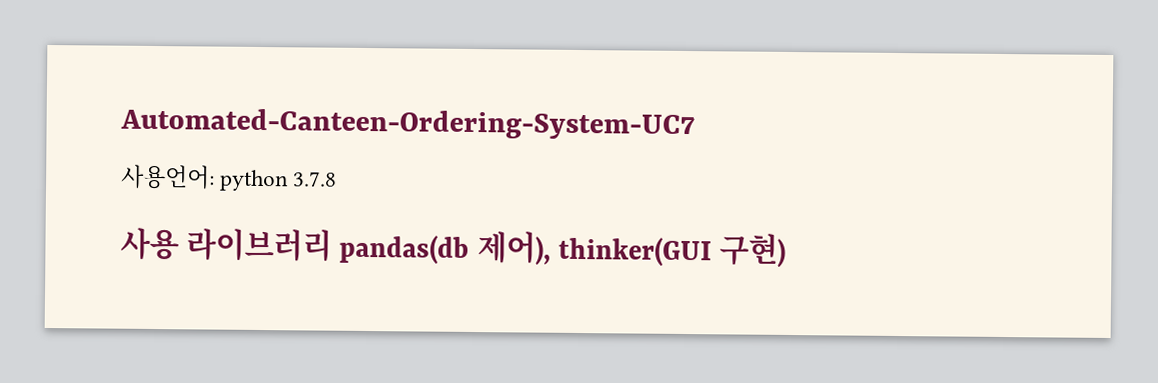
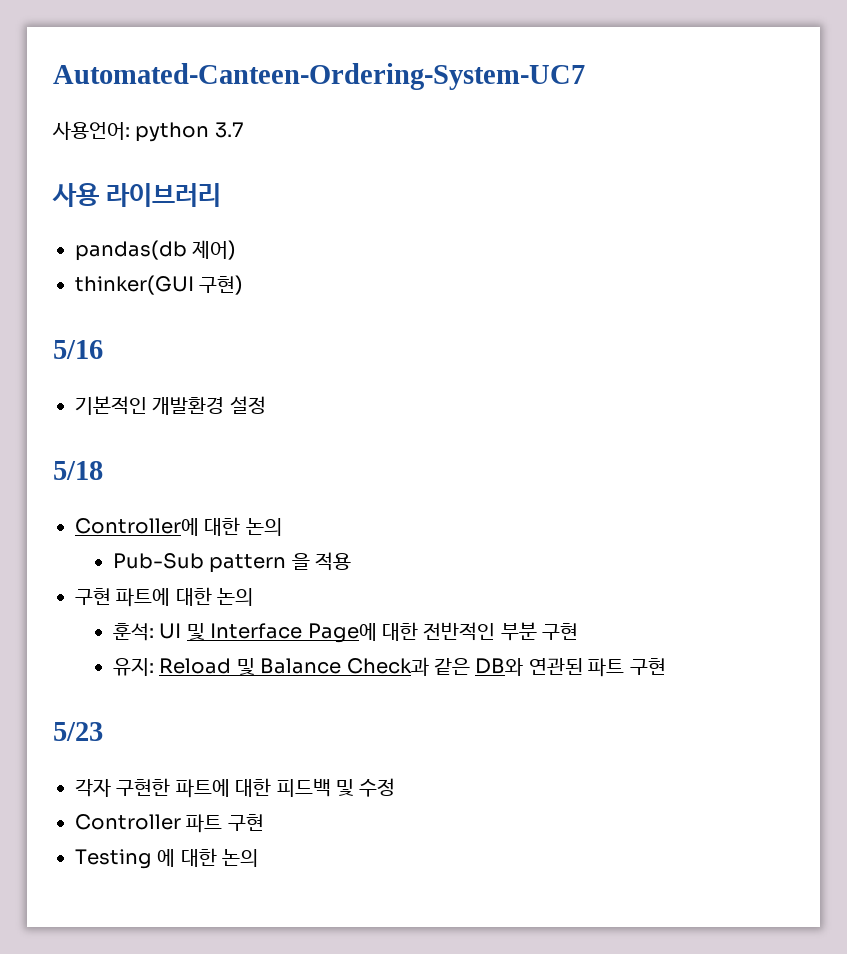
[293,171,338,187] 3.7.8 -> [214,122,243,138] 3.7
[339,231,551,266] pandas(db 제어), -> [75,240,237,261] // pandas(db 제어) //
(787, 250) none -> [53,340,103,359] [75,396,266,415] [53,461,103,480] [75,517,282,536] [112,552,352,573] [75,587,254,607] [112,622,579,643] [112,657,666,677] [53,722,103,741] [75,778,396,798] [75,814,264,833] [75,848,259,869] // 5/16 // 기본적인 개발환경 설정 // 5/18 // Controller에 대한 논의 // Pub-Sub pattern 을 적용 // 구현 파트에 대한 논의 // 훈석: UI 및 Interface Page에 대한 전반적인 부분 구현 // 유지: Reload 및 Balance Check과 같은 DB와 연관된 파트 구현 // 5/23 // 각자 구현한 파트에 대한 피드백 및 수정 // Controller 파트 구현 // Testing 에 대한 논의

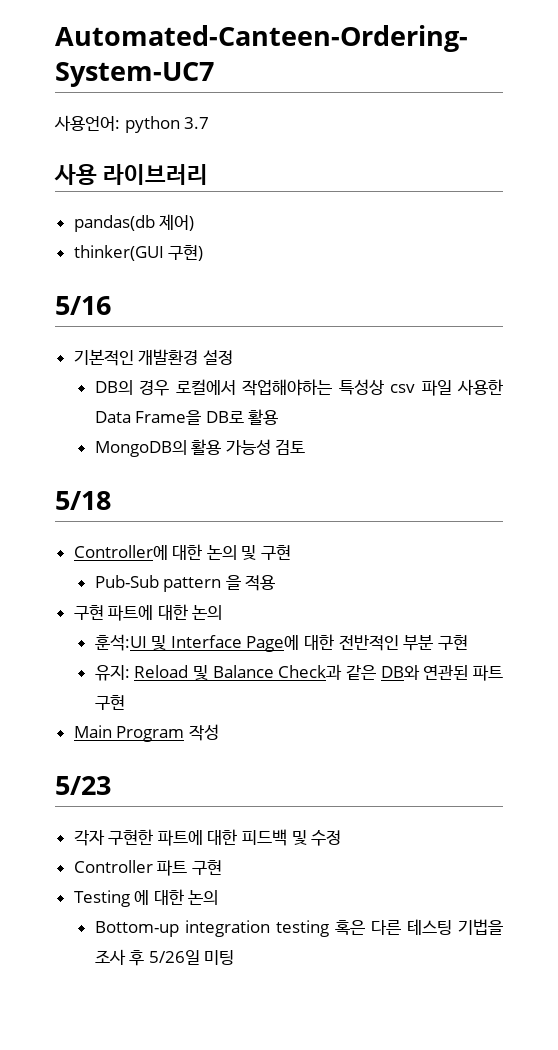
(266, 405) none -> [94,379,503,396] [94,409,279,425] [94,439,306,457] // DB의 경우 로컬에서 작업해야하는 특성상 csv 파일 사용한 Data Frame을 DB로 활용 // MongoDB의 활용 가능성 검토
(282, 527) none -> [241,545,292,560] 및 구현
[112,623,182,641] 훈석: UI -> [94,634,147,651] 훈석:UI
(666, 666) none -> [73,724,219,742] // Main Program 작성
(259, 858) none -> [94,919,503,937] [94,949,235,966] // Bottom-up integration testing 혹은 다른 테스팅 기법을 조사 후 5/26일 미팅

